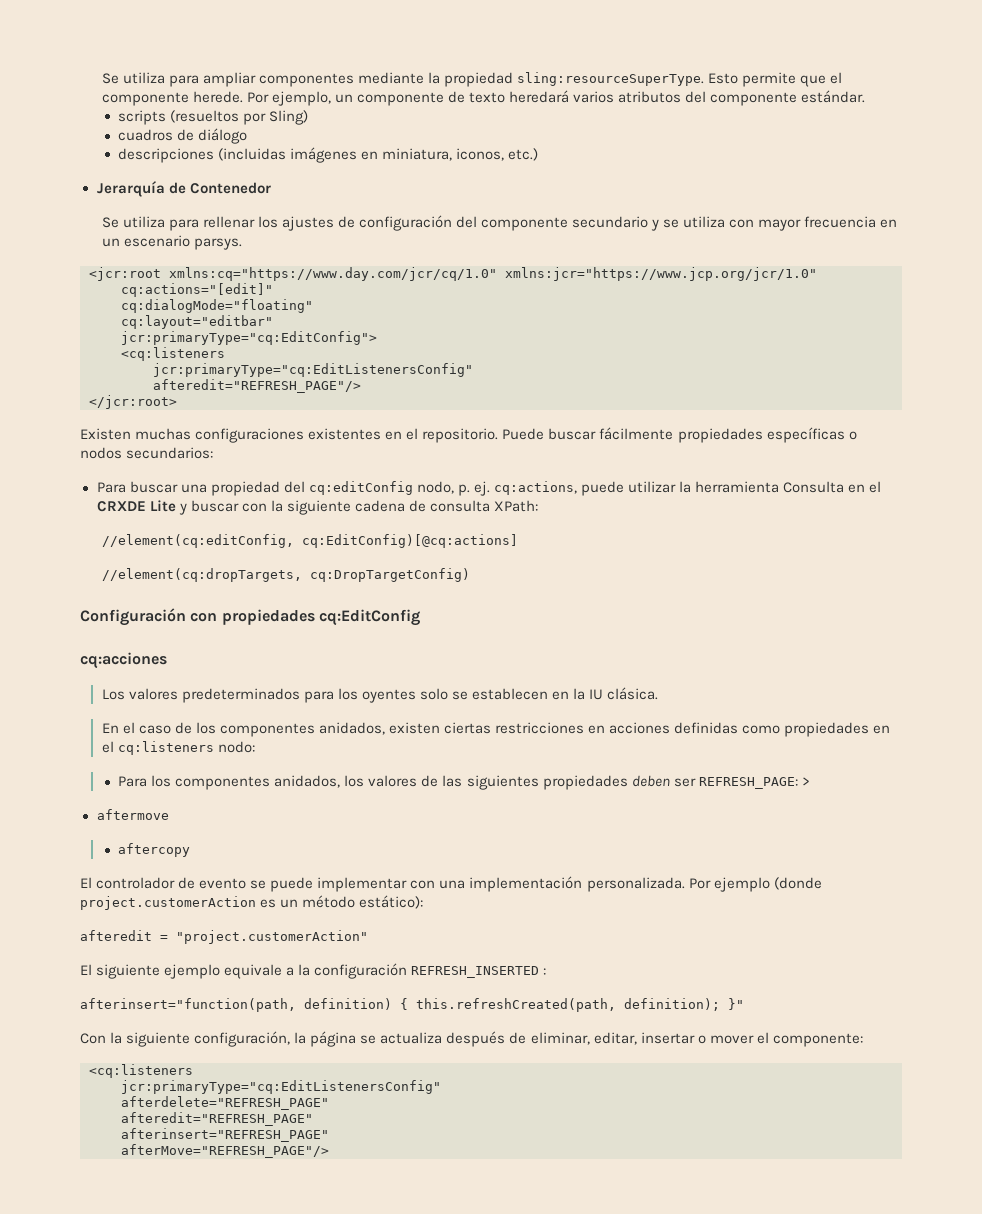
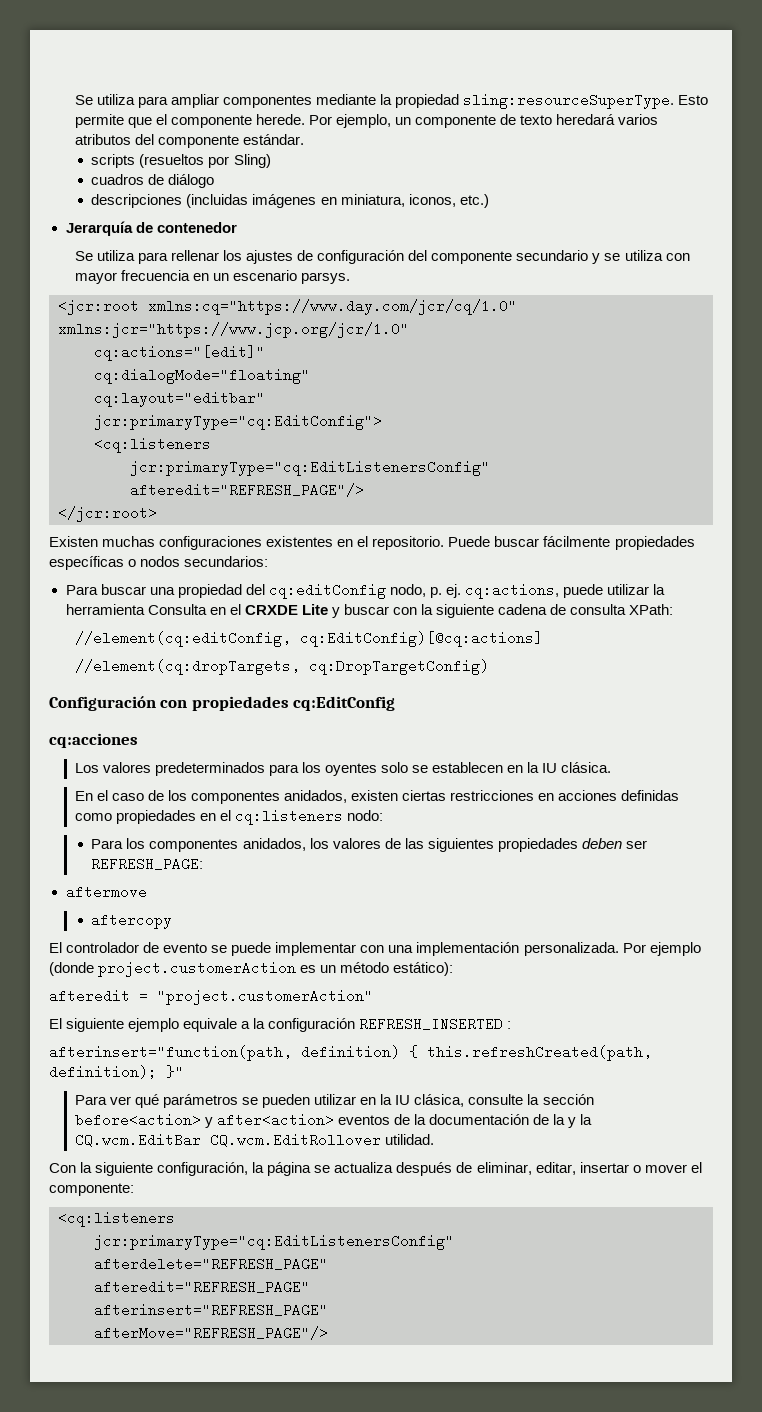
[189,182,271,194] Contenedor -> [156,222,237,233] contenedor
[801,777,810,786] > -> (204, 864) none
(744, 1004) none -> [74,1094,594,1108] [74,1113,593,1128] [74,1133,434,1147] // Para ver qué parámetros se pueden utilizar en la IU clásica, consulte la sección before<action> y after<action> eventos de la documentación de la y la CQ.wcm.EditBar CQ.wcm.EditRollover utilidad.

